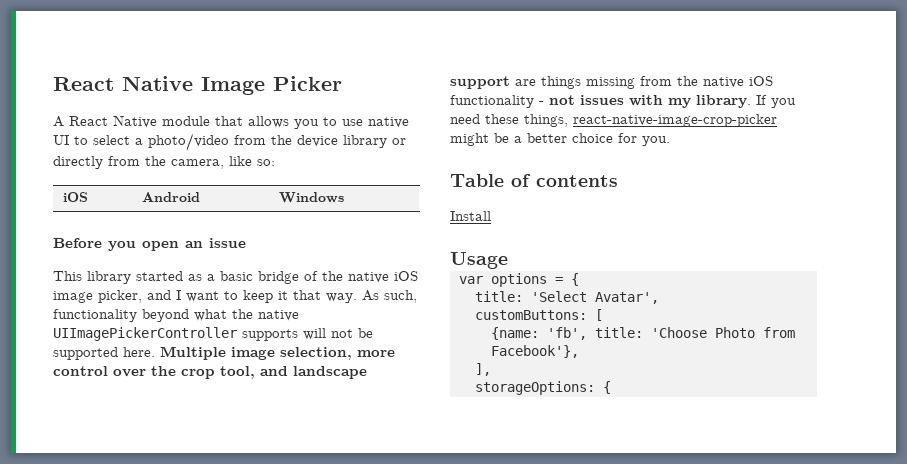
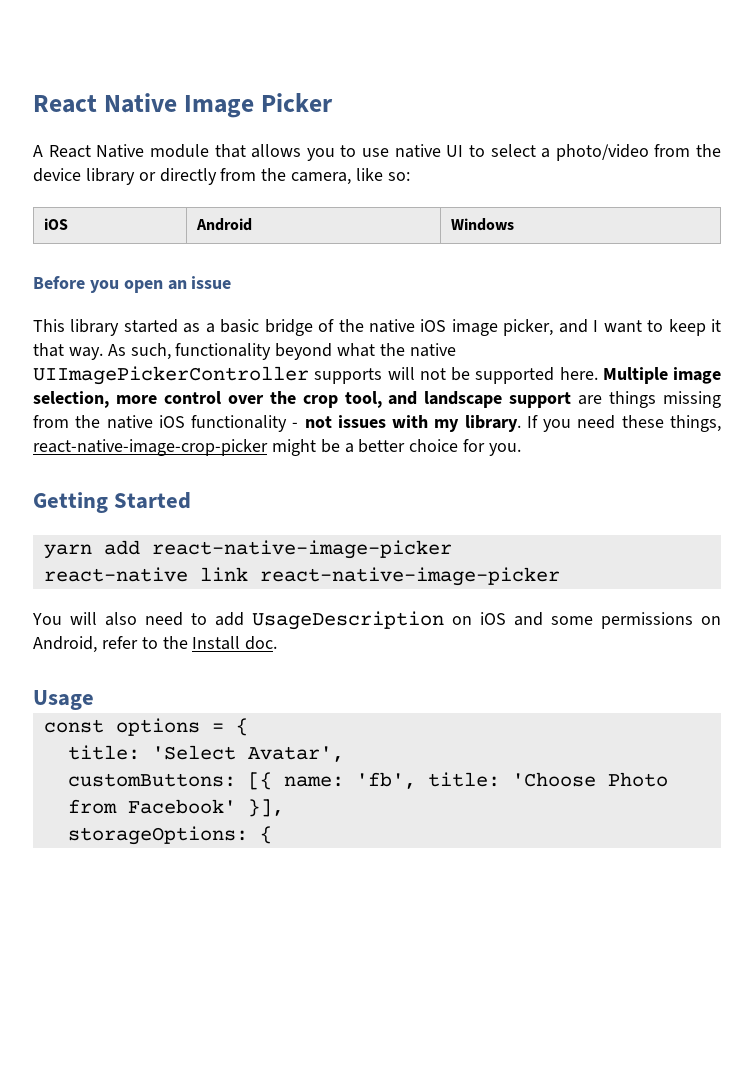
[450,174,618,187] Table of contents // -> [33,492,192,513] [43,540,452,559] [43,567,560,586] [32,611,721,630] [33,636,188,653] Getting Started // yarn add react-native-image-picker // react-native link react-native-image-picker // You will also need to add UsageDescription on iOS and some permissions on Android, refer to the
(491, 216) none -> [245,636,278,650] doc.
[459,276,483,284] var -> [43,719,104,733] const
[595,309,603,321] [491,327,539,340] [ // {name: -> [247,772,344,790] [{ name:
[491,345,579,358] [475,363,491,376] Facebook'}, // ], -> [127,799,284,817] Facebook' }],

